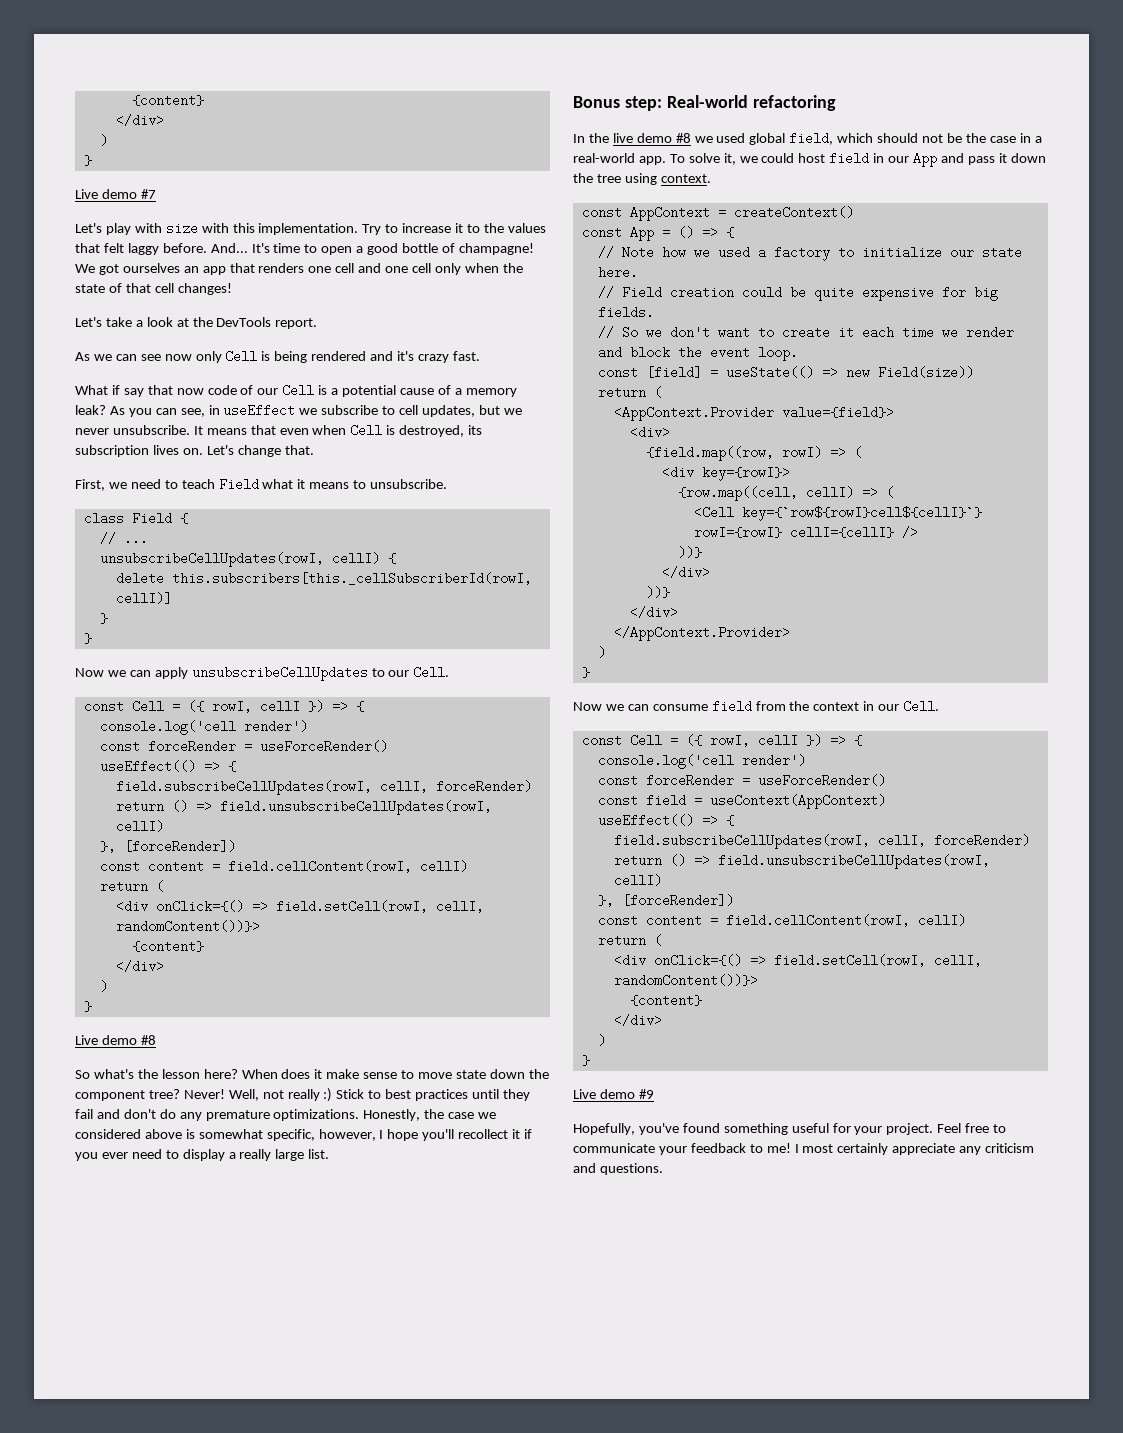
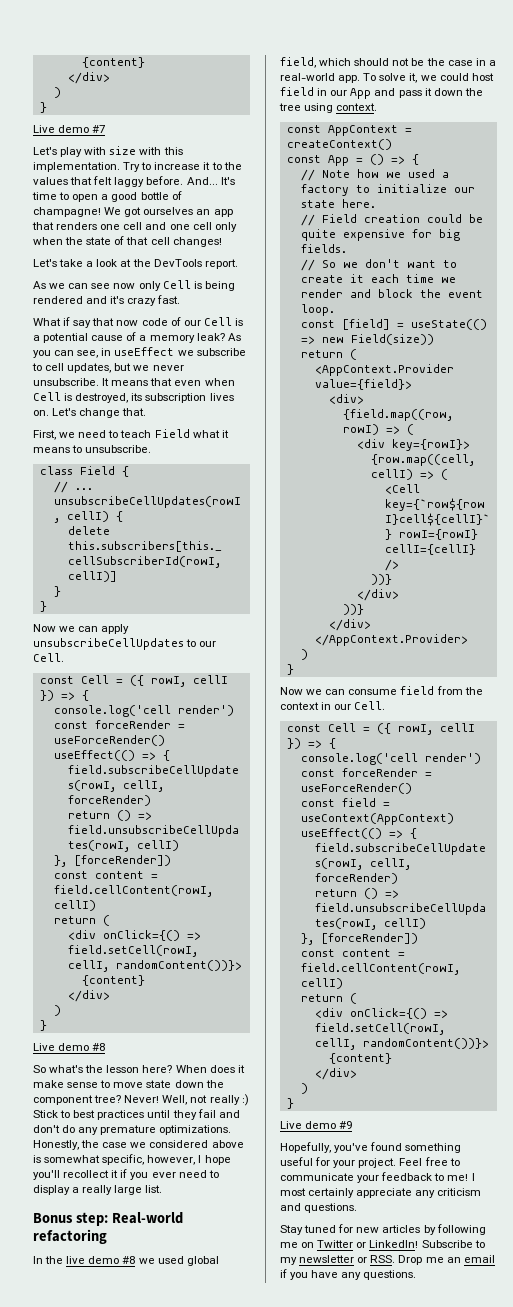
(663, 1169) none -> [280,1224,486,1235] [280,1240,485,1248] [280,1255,495,1265] [280,1269,417,1280] // Stay tuned for new articles by following me on Twitter or LinkedIn! Subscribe to my newsletter or RSS. Drop me an email if you have any questions.

